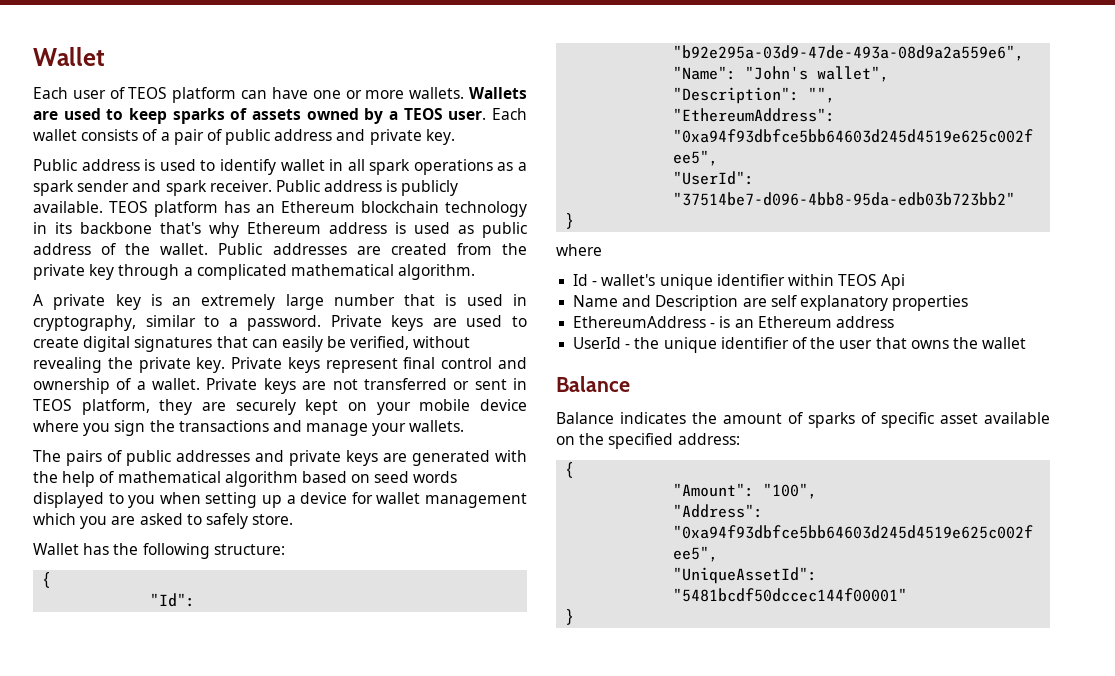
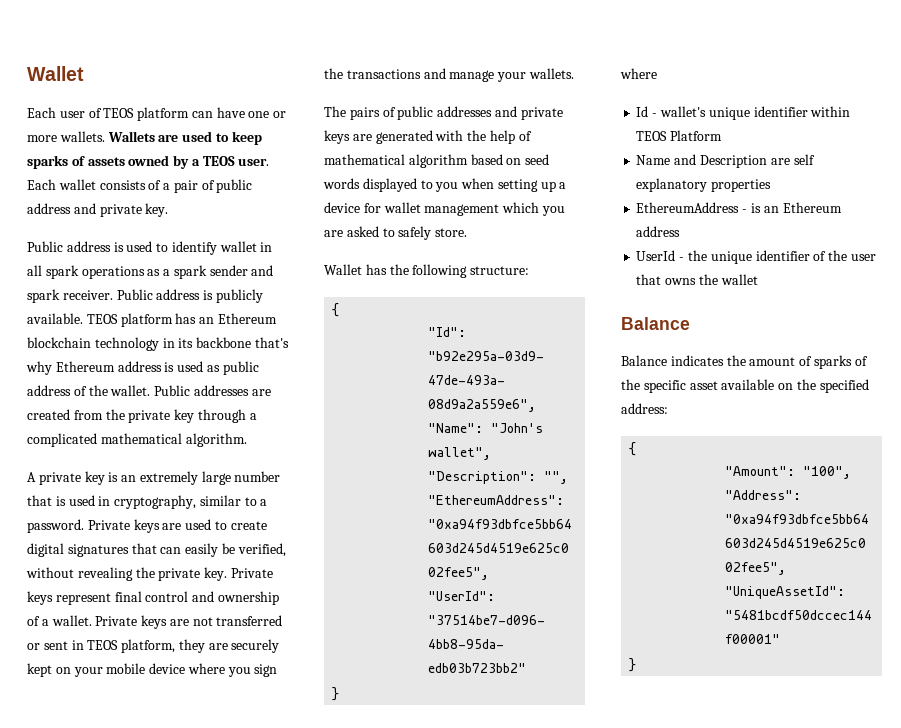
[881,274,906,290] Api -> [670,130,723,141] Platform
(876, 418) none -> [621,379,640,390] the

